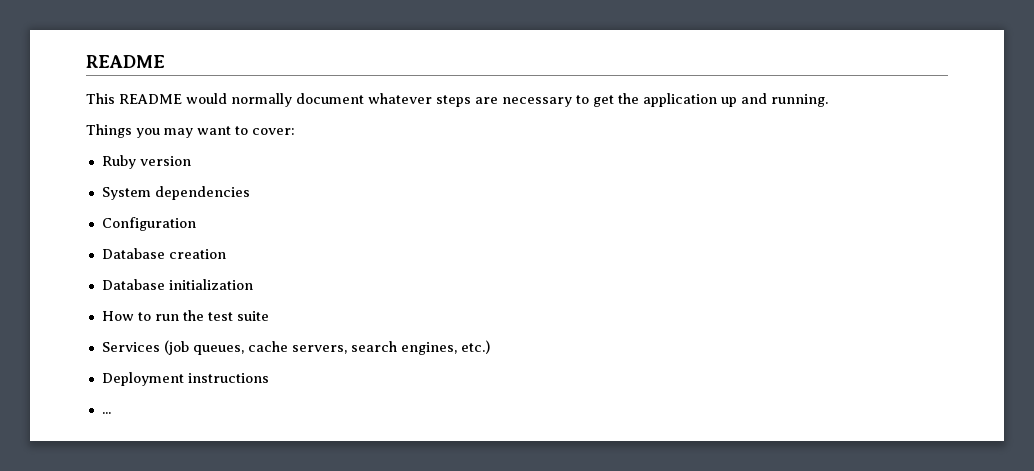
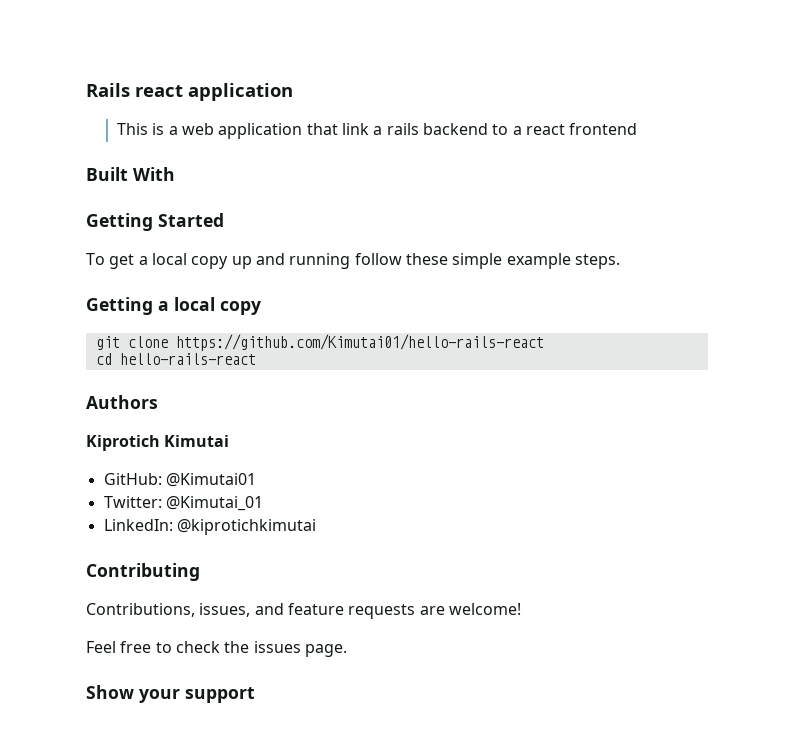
[86,55,165,68] [86,93,828,107] [86,124,295,138] [101,155,191,169] [101,186,250,200] [101,217,196,231] [101,248,226,259] [101,279,253,290] [101,310,269,321] [101,340,490,355] [101,372,269,386] [101,412,111,414] README // This README would normally document whatever steps are necessary to get the application up and running. // Things you may want to cover: // Ruby version // System dependencies // Configuration // Database creation // Database initialization // How to run the test suite // Services (job queues, cache servers, search engines, etc.) // Deployment instructions // ... -> [86,83,293,101] [117,123,638,139] [86,167,175,181] [86,213,224,231] [86,253,620,269] [86,297,261,315] [95,334,544,351] [95,353,256,365] [86,395,158,409] [86,435,230,451] [103,473,256,487] [103,496,263,511] [103,519,316,535] [86,563,200,581] [86,603,521,619] [86,641,347,657] [86,685,255,703] Rails react application // This is a web application that link a rails backend to a react frontend // Built With // Getting Started // To get a local copy up and running follow these simple example steps. // Getting a local copy // git clone https://github.com/Kimutai01/hello-rails-react // cd hello-rails-react // Authors // Kiprotich Kimutai // GitHub: @Kimutai01 // Twitter: @Kimutai_01 // LinkedIn: @kiprotichkimutai // Contributing // Contributions, issues, and feature requests are welcome! // Feel free to check the issues page. // Show your support

